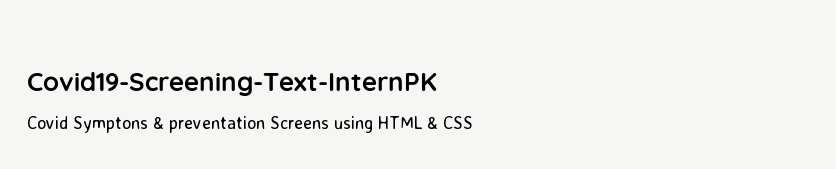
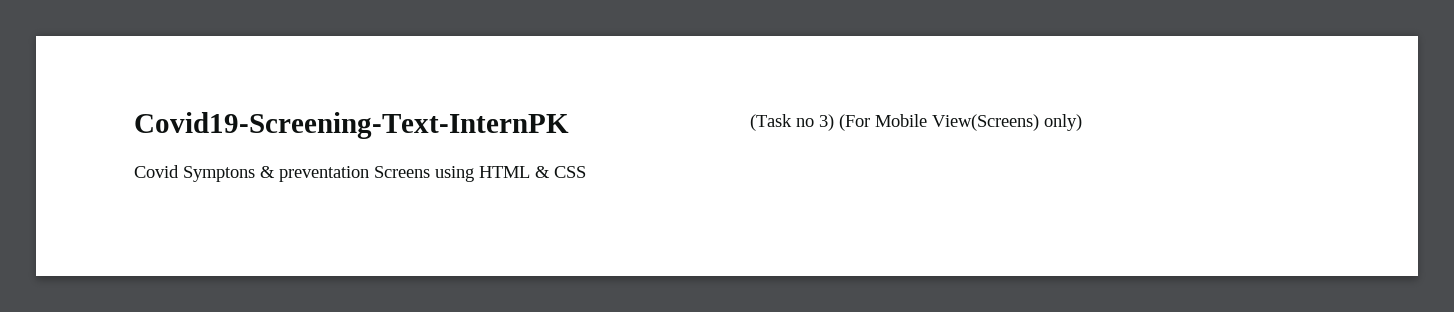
(473, 122) none -> [750,114,1082,131] // (Task no 3) (For Mobile View(Screens) only)

